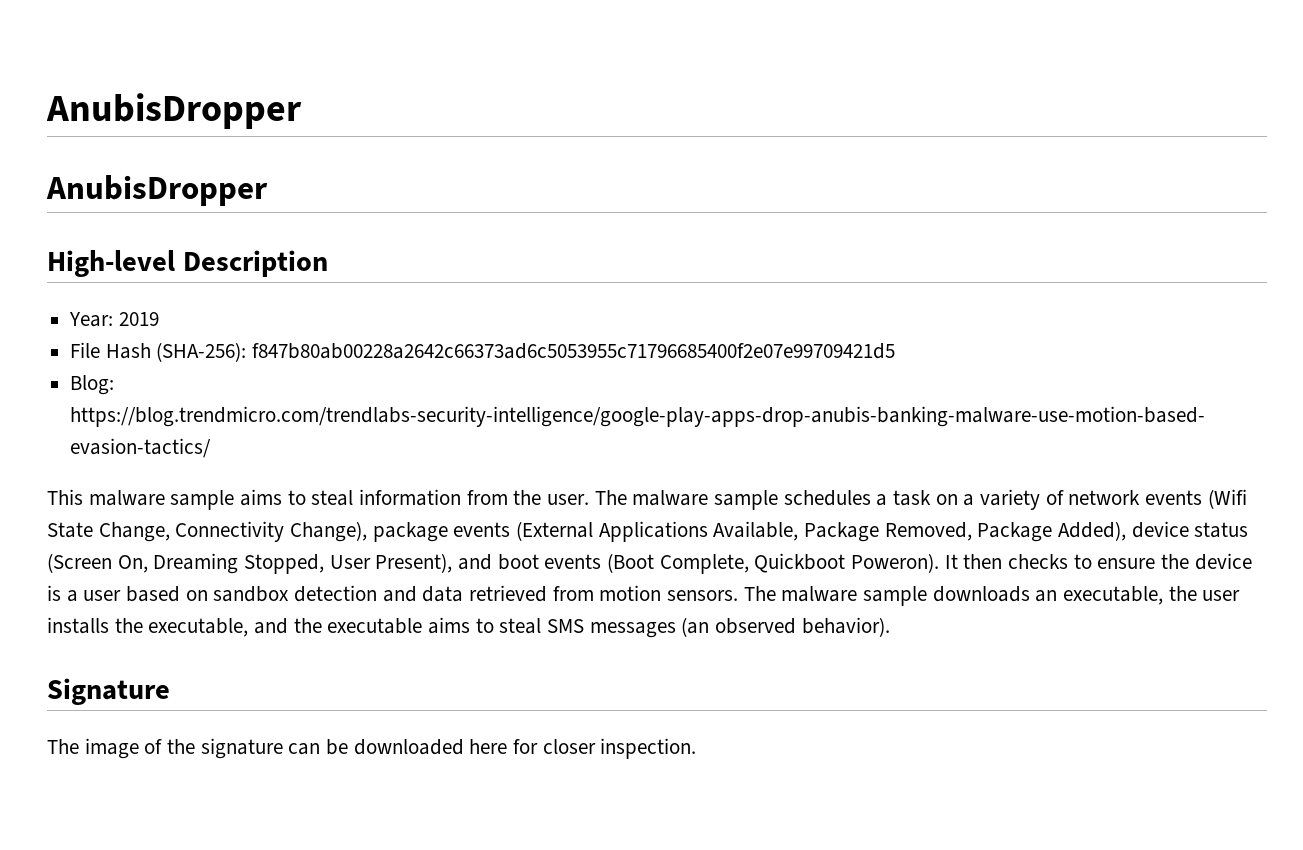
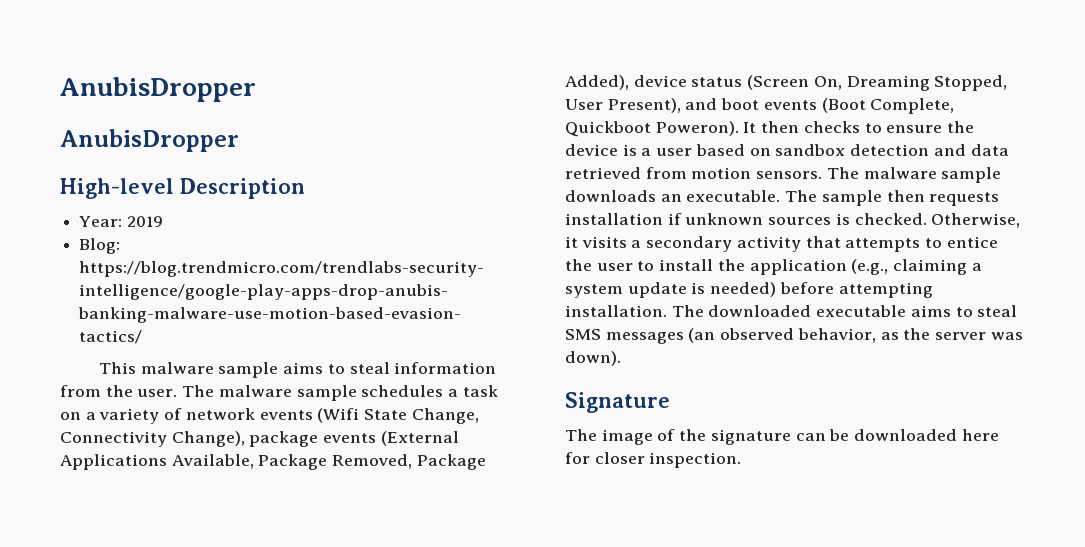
[70,342,896,362] // File Hash (SHA-256): f847b80ab00228a2642c66373ad6c5053955c71796685400f2e07e99709421d5 -> (163, 221) none
[1063,586,1241,605] [47,617,322,637] executable, the user installs the executable, and the -> [686,190,1000,206] [565,213,1021,228] [565,236,998,252] [565,259,982,275] [565,282,933,298] [565,305,812,317] executable. The sample then requests installation if unknown sources is checked. Otherwise, it visits a secondary activity that attempts to entice the user to install the application (e.g., claiming a system update is needed) before attempting installation. The downloaded
[801,617,890,637] behavior). -> [797,328,1023,343] [565,351,621,366] behavior, as the server was down).

